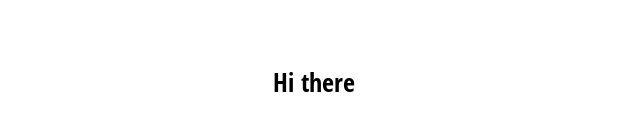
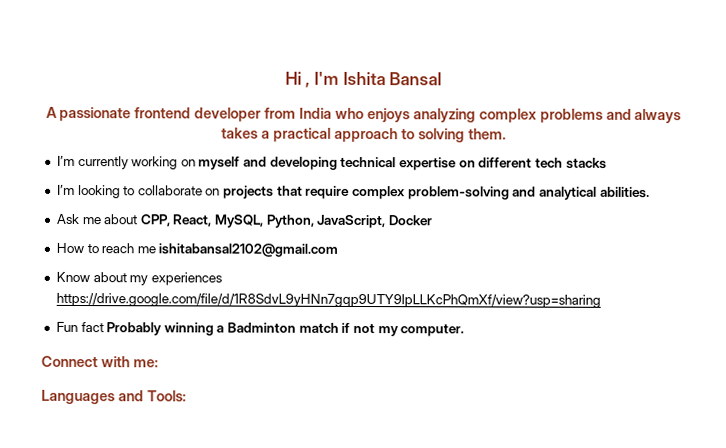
[300,72,355,92] there -> [305,71,443,88] [45,106,682,124] [221,127,506,143] [56,155,607,171] [56,184,650,200] [55,213,434,229] [55,242,339,257] [55,271,222,286] [55,292,601,308] [55,321,465,337] [41,355,158,368] [41,389,186,405] , I'm Ishita Bansal // A passionate frontend developer from India who enjoys analyzing complex problems and always takes a practical approach to solving them. // I’m currently working on myself and developing technical expertise on different tech stacks // I’m looking to collaborate on projects that require complex problem-solving and analytical abilities. // Ask me about CPP, React, MySQL, Python, JavaScript, Docker // How to reach me ishitabansal2102@gmail.com // Know about my experiences https://drive.google.com/file/d/1R8SdvL9yHNn7gqp9UTY9lpLLKcPhQmXf/view?usp=sharing // Fun fact Probably winning a Badminton match if not my computer. // Connect with me: // Languages and Tools:

